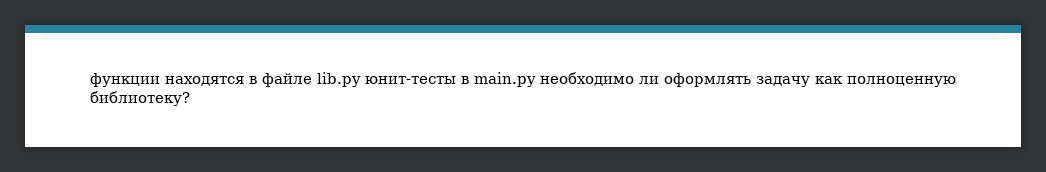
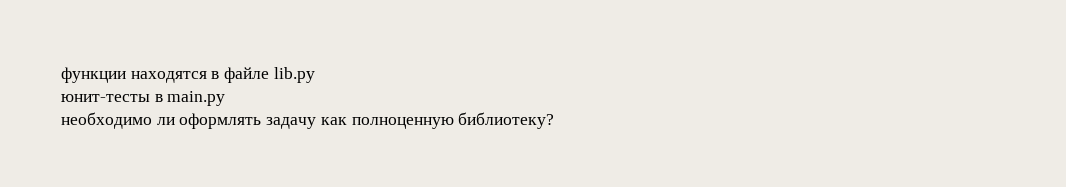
(361, 79) none -> (315, 75) //
(536, 79) none -> (226, 98) //

